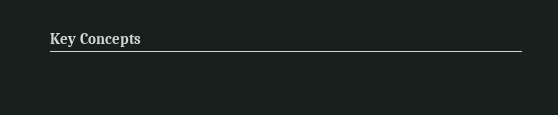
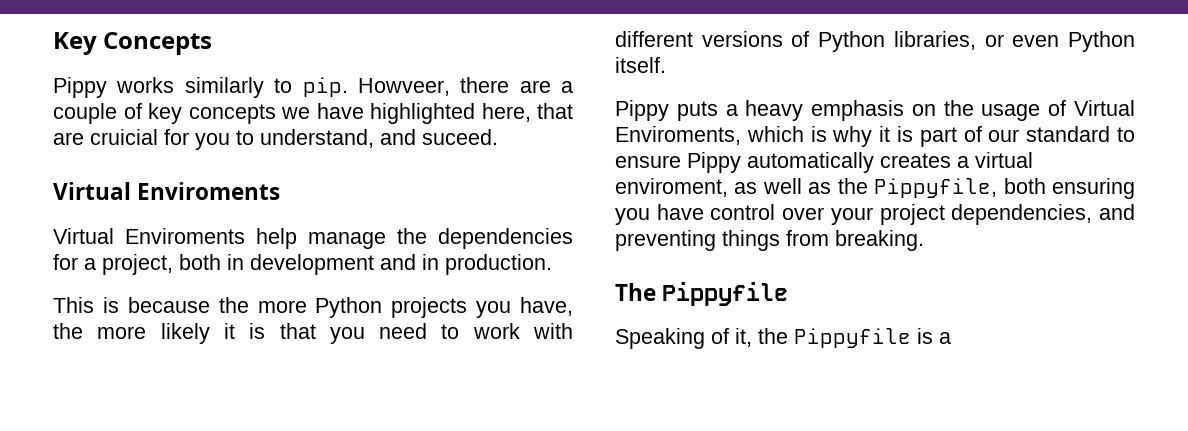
(142, 40) none -> [53,77,573,98] [53,103,573,124] [53,129,498,150] [53,182,281,200] [53,228,573,249] [53,254,552,275] [53,297,573,318] [53,323,573,344] [615,31,1135,52] [615,57,666,73] [615,100,1135,121] [615,126,1135,147] [615,152,1033,173] [615,178,1135,199] [615,204,1135,225] [615,230,924,251] [615,282,789,306] [615,328,951,349] // Pippy works similarly to pip. Howveer, there are a couple of key concepts we have highlighted here, that are cruicial for you to understand, and suceed. // Virtual Enviroments // Virtual Enviroments help manage the dependencies for a project, both in development and in production. // This is because the more Python projects you have, the more likely it is that you need to work with different versions of Python libraries, or even Python itself. // Pippy puts a heavy emphasis on the usage of Virtual Enviroments, which is why it is part of our standard to ensure Pippy automatically creates a virtual enviroment, as well as the Pippyfile, both ensuring you have control over your project dependencies, and preventing things from breaking. // The Pippyfile // Speaking of it, the Pippyfile is a

